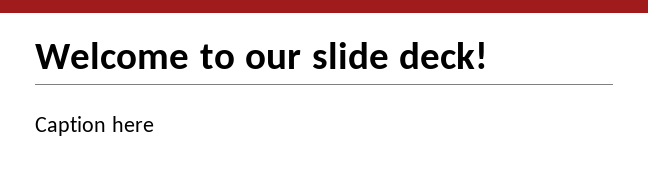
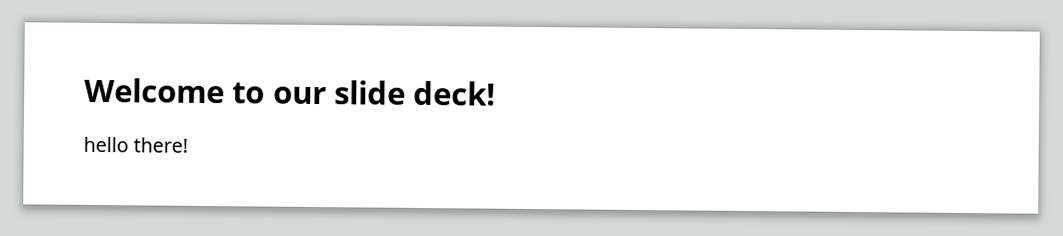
[35,116,154,136] Caption here -> [83,136,189,153] hello there!

